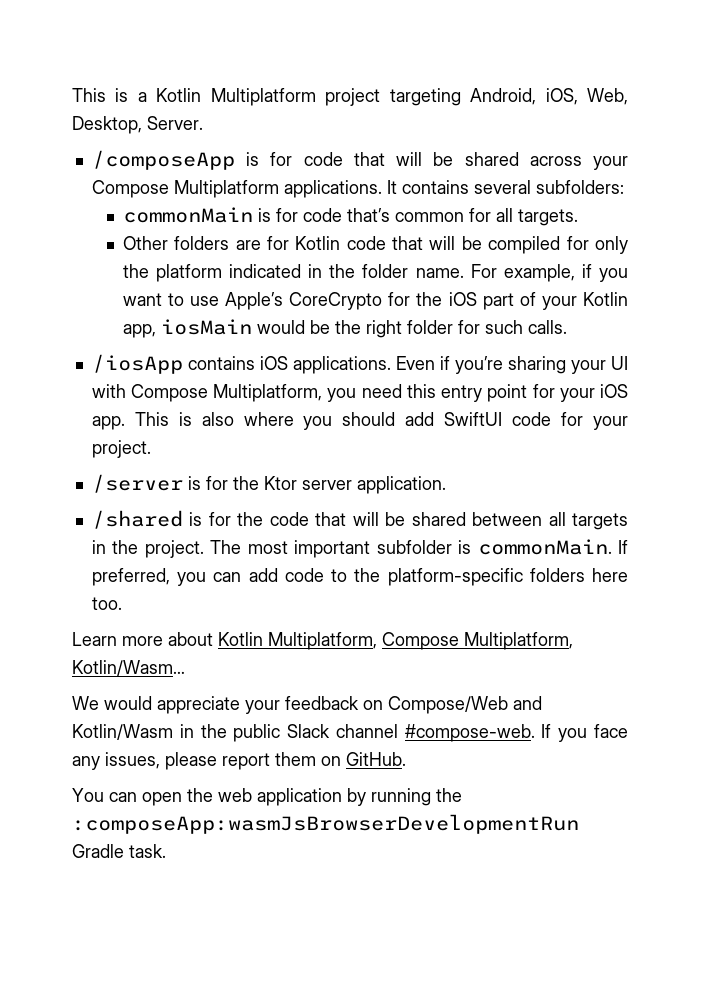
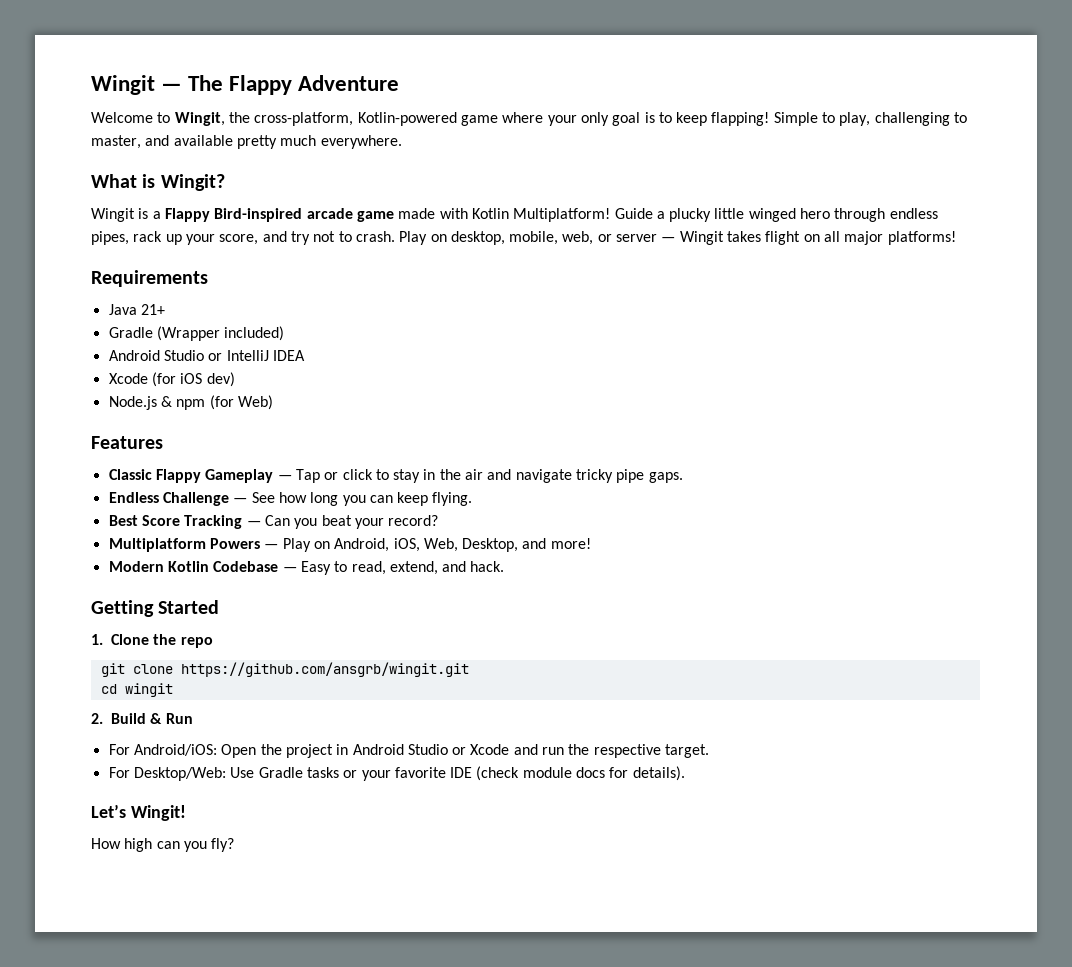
[72,88,628,106] [72,116,203,134] [91,150,629,170] [91,180,624,198] [122,207,578,226] [122,236,628,254] [122,264,628,282] [122,292,629,310] [122,319,567,338] [91,354,629,374] [91,384,629,402] [91,412,629,430] [91,440,151,458] [91,474,446,494] [91,510,629,530] [91,539,629,558] [91,568,629,586] [91,597,122,610] [72,632,573,650] [72,660,185,676] [72,696,542,714] [72,724,628,742] [72,752,406,770] [72,788,462,806] [72,814,579,834] [72,844,166,858] This is a Kotlin Multiplatform project targeting Android, iOS, Web, Desktop, Server. // /composeApp is for code that will be shared across your Compose Multiplatform applications. It contains several subfolders: // commonMain is for code that’s common for all targets. // Other folders are for Kotlin code that will be compiled for only the platform indicated in the folder name. For example, if you want to use Apple’s CoreCrypto for the iOS part of your Kotlin app, iosMain would be the right folder for such calls. // /iosApp contains iOS applications. Even if you’re sharing your UI with Compose Multiplatform, you need this entry point for your iOS app. This is also where you should add SwiftUI code for your project. // /server is for the Ktor server application. // /shared is for the code that will be shared between all targets in the project. The most important subfolder is commonMain. If preferred, you can add code to the platform-specific folders here too. // Learn more about Kotlin Multiplatform, Compose Multiplatform, Kotlin/Wasm… // We would appreciate your feedback on Compose/Web and Kotlin/Wasm in the public Slack channel #compose-web. If you face any issues, please report them on GitHub. // You can open the web application by running the :composeApp:wasmJsBrowserDevelopmentRun Gradle task. -> [91,75,400,95] [91,112,968,126] [91,135,402,149] [91,174,225,191] [91,208,938,222] [91,231,956,245] [91,270,208,287] [108,304,165,315] [108,326,285,341] [108,350,305,361] [108,372,235,387] [108,395,273,410] [91,436,163,449] [108,469,683,483] [108,492,473,506] [108,515,439,529] [108,538,591,552] [108,561,505,575] [91,600,220,617] [91,634,213,648] [100,662,469,677] [100,683,173,697] [91,713,193,724] [108,744,710,758] [108,766,685,781] [91,804,186,821] [91,838,235,852] Wingit — The Flappy Adventure // Welcome to Wingit, the cross-platform, Kotlin-powered game where your only goal is to keep flapping! Simple to play, challenging to master, and available pretty much everywhere. // What is Wingit? // Wingit is a Flappy Bird-inspired arcade game made with Kotlin Multiplatform! Guide a plucky little winged hero through endless pipes, rack up your score, and try not to crash. Play on desktop, mobile, web, or server — Wingit takes flight on all major platforms! // Requirements // Java 21+ // Gradle (Wrapper included) // Android Studio or IntelliJ IDEA // Xcode (for iOS dev) // Node.js & npm (for Web) // Features // Classic Flappy Gameplay — Tap or click to stay in the air and navigate tricky pipe gaps. // Endless Challenge — See how long you can keep flying. // Best Score Tracking — Can you beat your record? // Multiplatform Powers — Play on Android, iOS, Web, Desktop, and more! // Modern Kotlin Codebase — Easy to read, extend, and hack. // Getting Started // 1. Clone the repo // git clone https://github.com/ansgrb/wingit.git // cd wingit // 2. Build & Run // For Android/iOS: Open the project in Android Studio or Xcode and run the respective target. // For Desktop/Web: Use Gradle tasks or your favorite IDE (check module docs for details). // Let’s Wingit! // How high can you fly?

